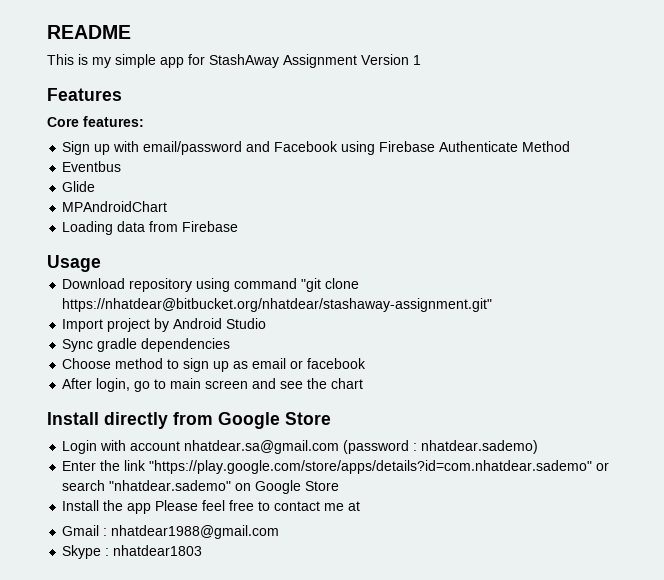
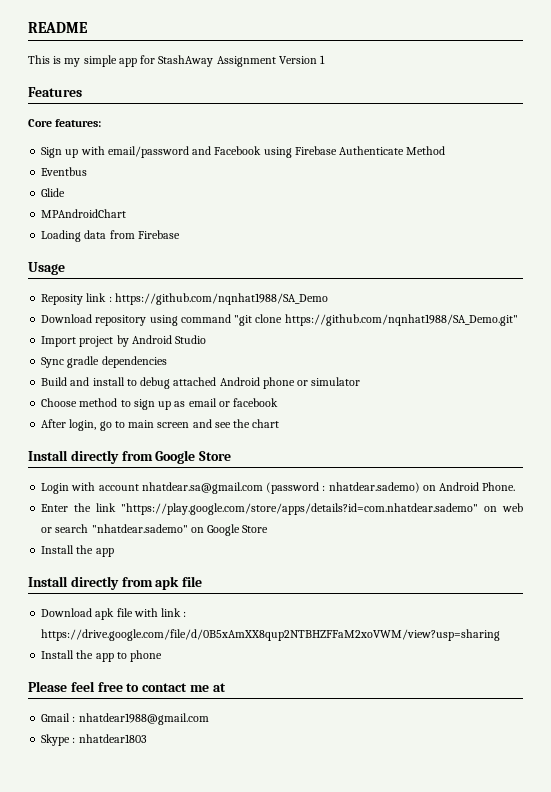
(101, 263) none -> [41,293,328,305] // Reposity link : https://github.com/nqnhat1988/SA_Demo
[62,298,493,312] https://nhatdear@bitbucket.org/nhatdear/stashaway-assignment.git" -> [284,314,518,326] https://github.com/nqnhat1988/SA_Demo.git"
(231, 345) none -> [41,377,361,389] // Build and install to debug attached Android phone or simulator
(539, 447) none -> [422,482,516,491] on Android Phone.
(593, 467) none -> [484,503,523,512] on web
(152, 508) none -> [28,576,203,590] [41,608,187,620] [41,629,501,641] [41,650,163,662] // Install directly from apk file // Download apk file with link : https://drive.google.com/file/d/0B5xAmXX8qup2NTBHZFFaM2xoVWM/view?usp=sharing // Install the app to phone //

